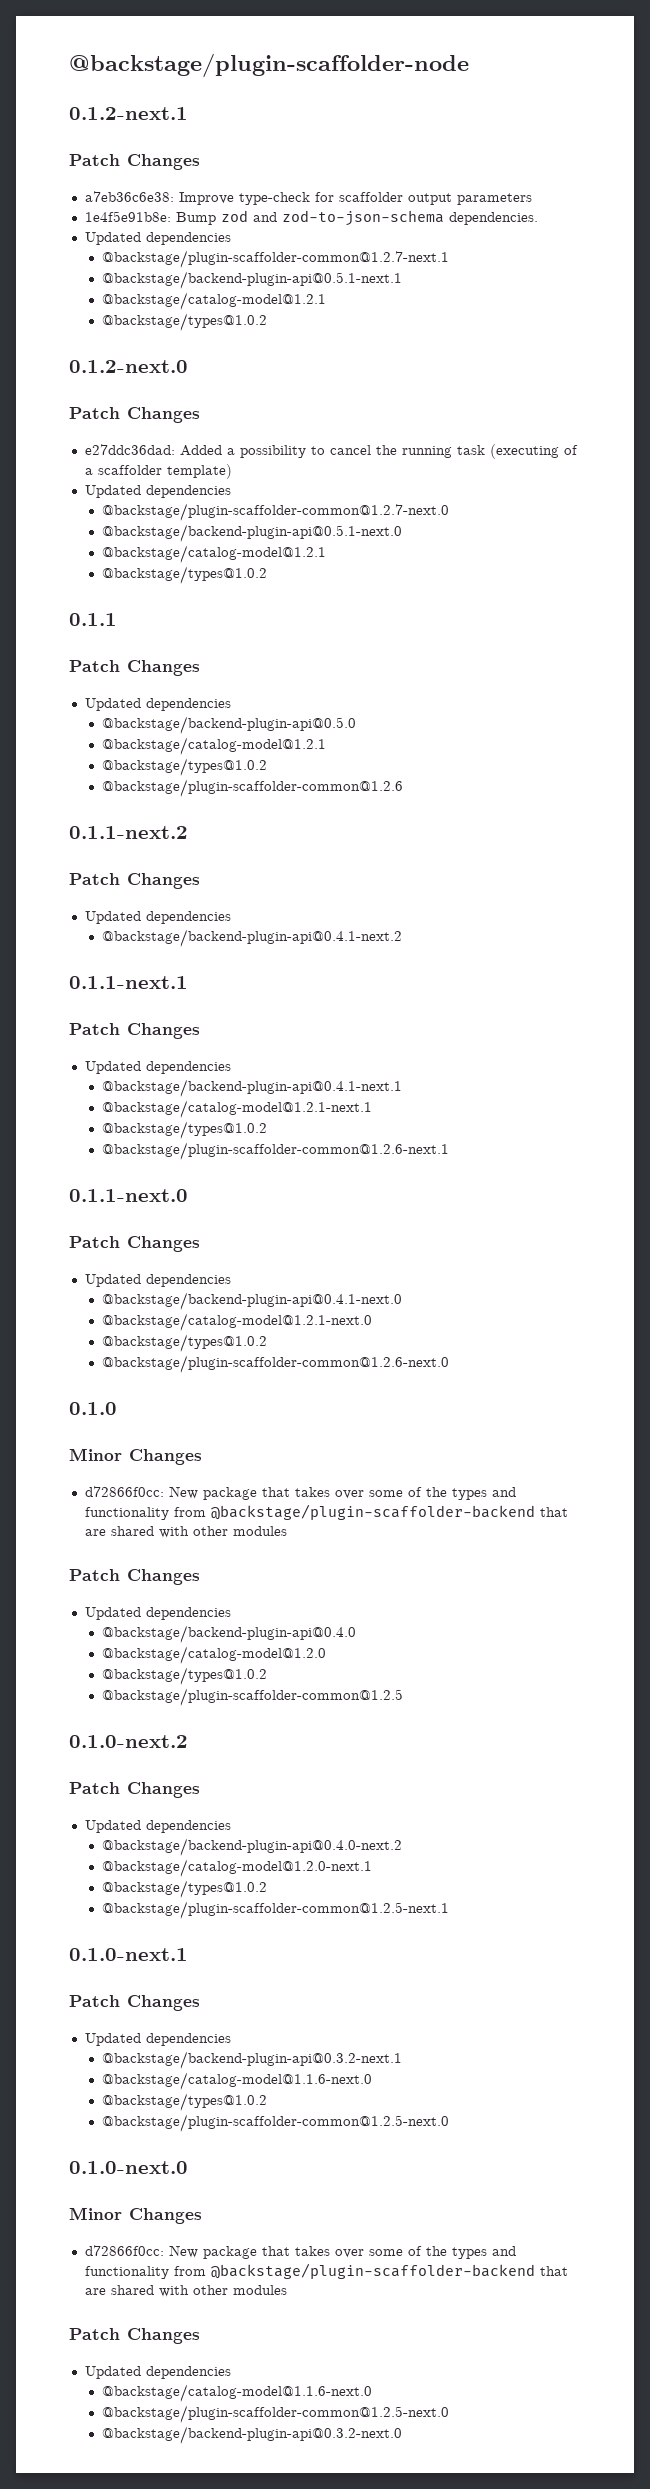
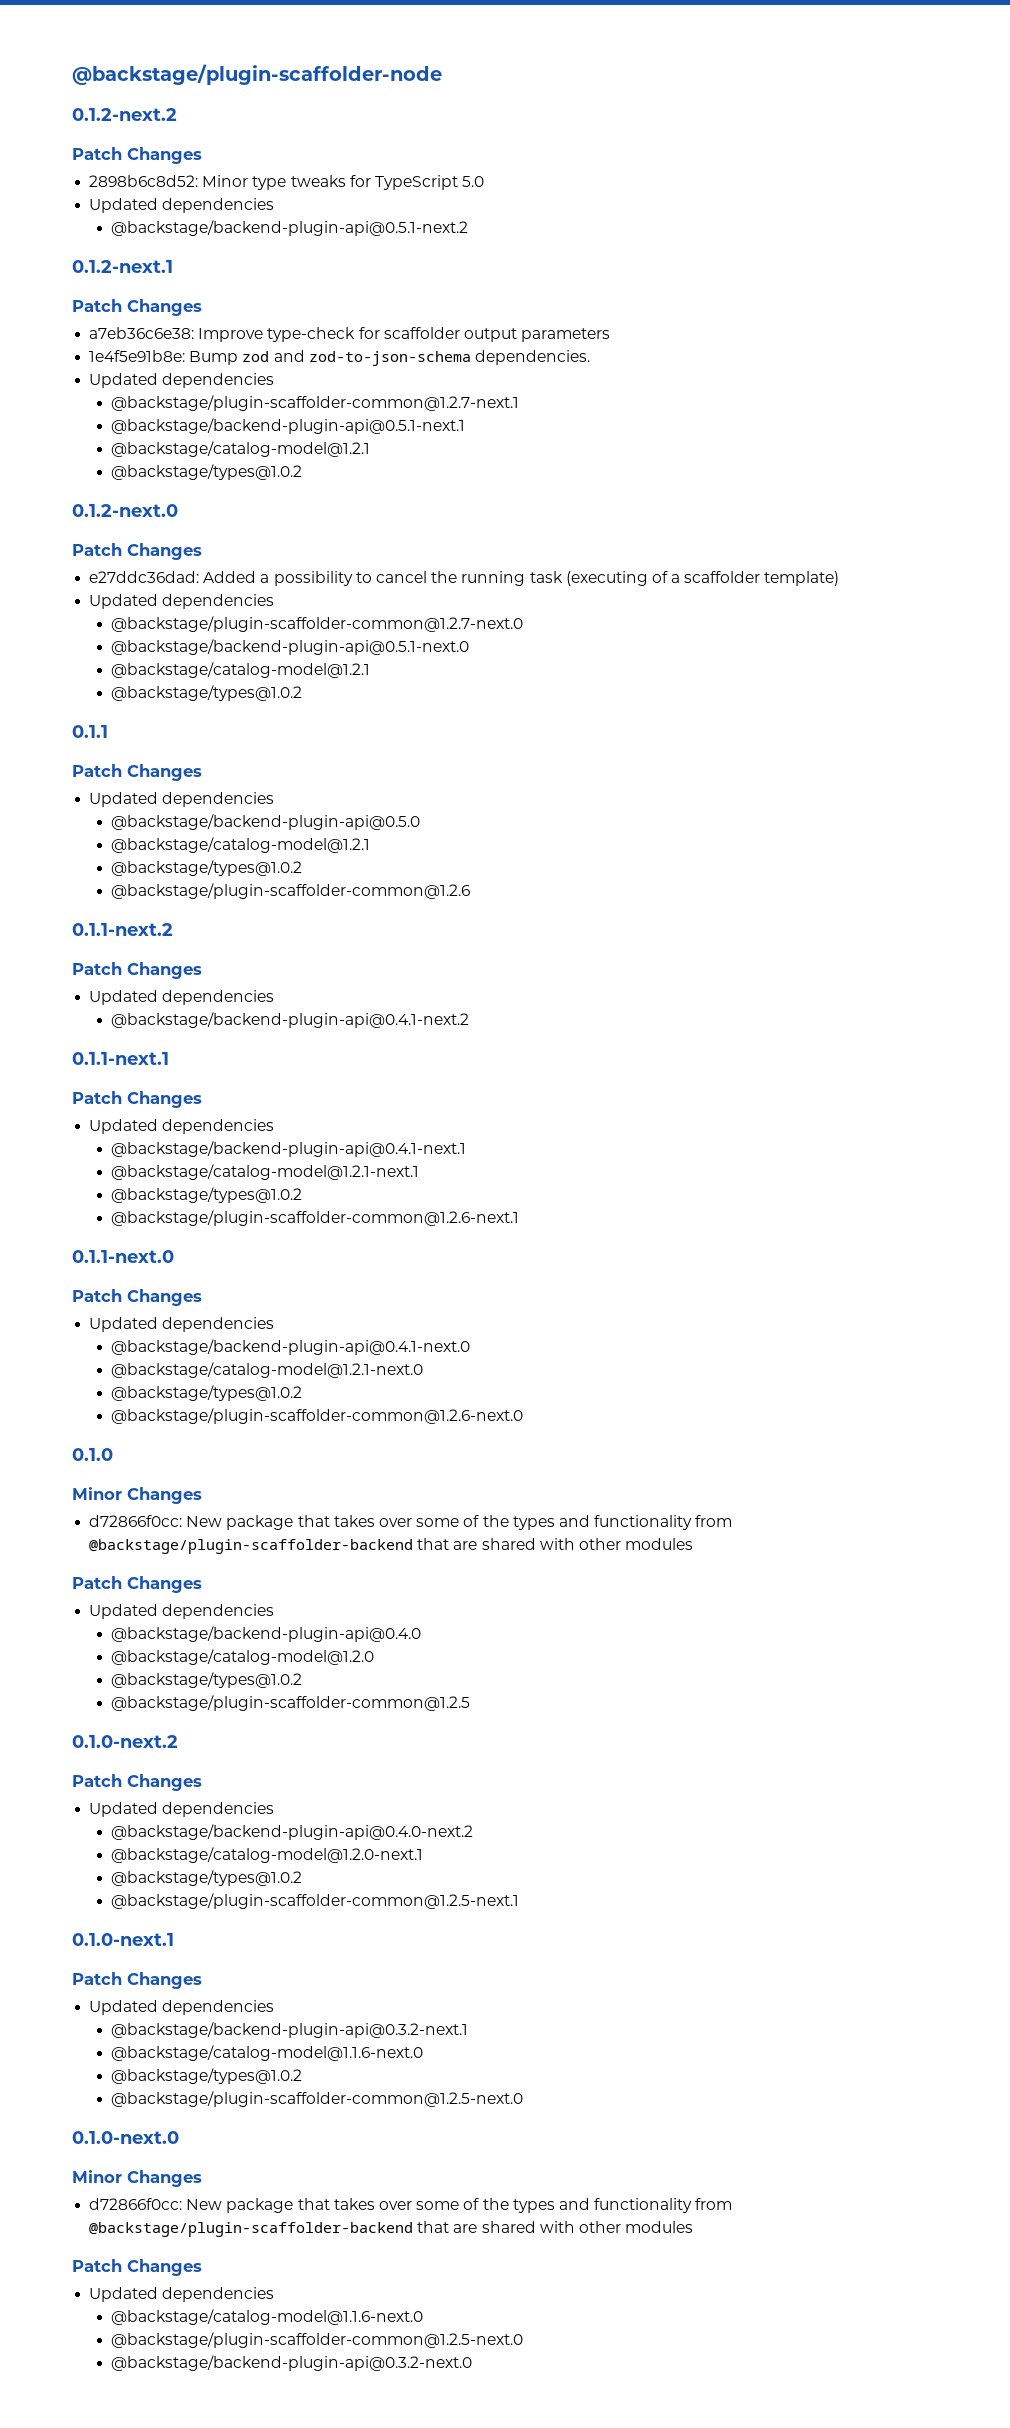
(469, 65) none -> [72,108,177,121] [72,147,202,164] [89,175,485,190] [89,198,275,213] [111,220,469,236] // 0.1.2-next.2 // Patch Changes // 2898b6c8d52: Minor type tweaks for TypeScript 5.0 // Updated dependencies // @backstage/backend-plugin-api@0.5.1-next.2

